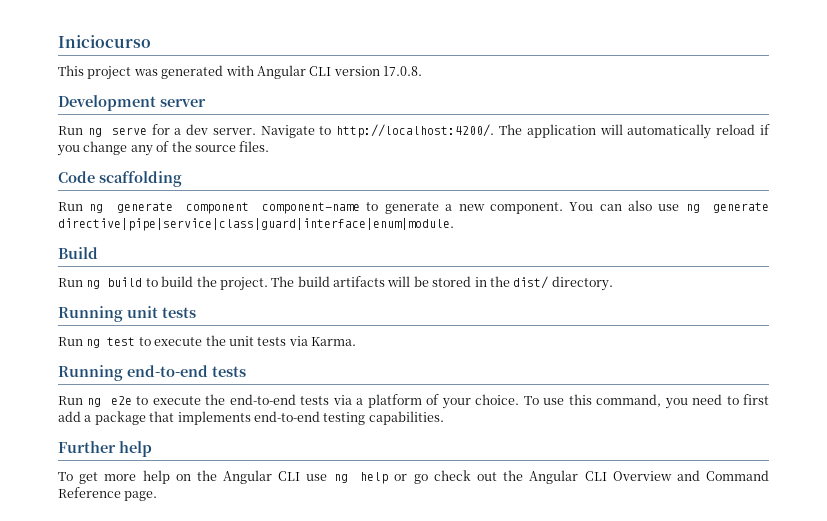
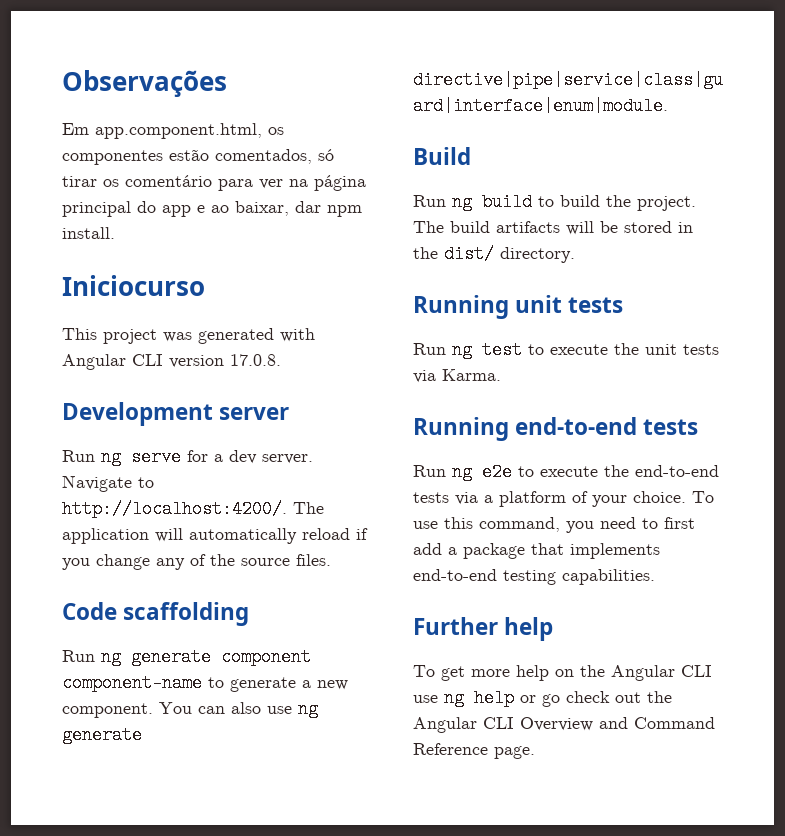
(58, 41) none -> [62,70,227,97] [62,123,284,139] [62,149,334,165] [62,175,366,191] [62,201,362,217] [62,227,115,239] Observações // Em app.component.html, os componentes estão comentados, só tirar os comentário para ver na página principal do app e ao baixar, dar npm install. //

